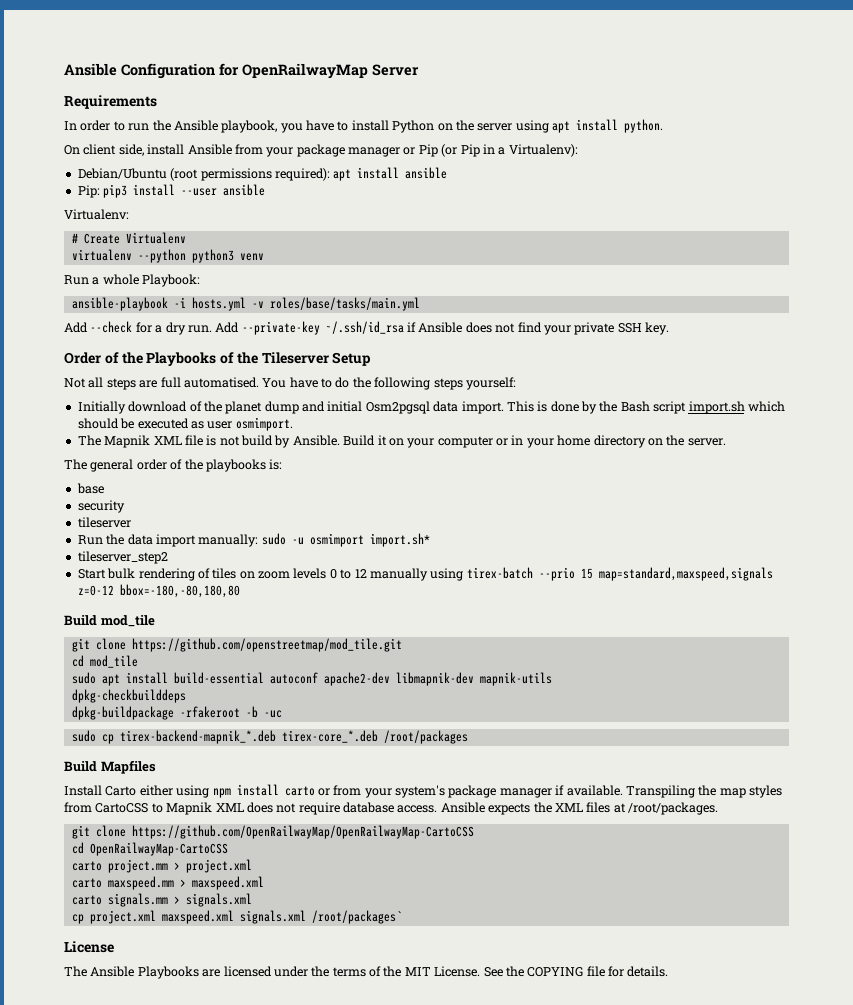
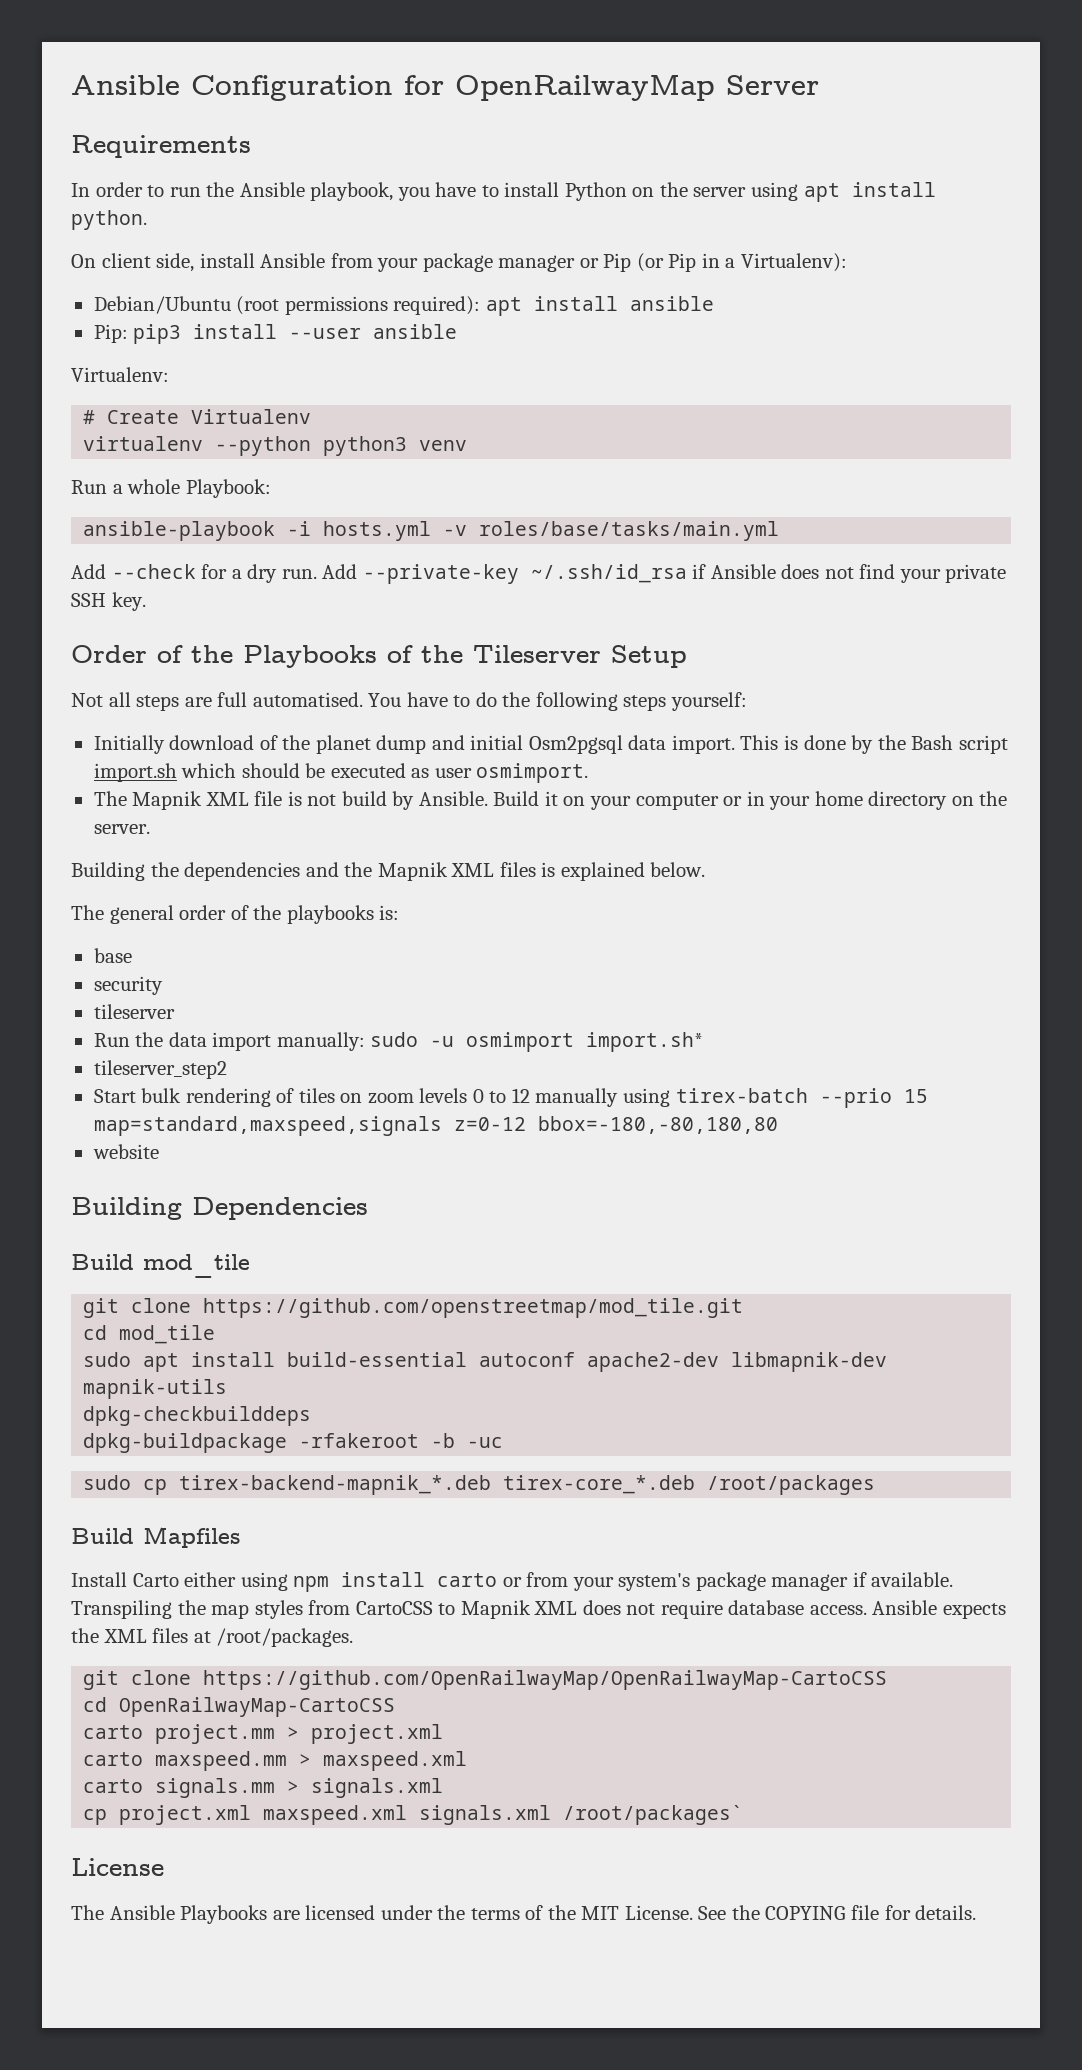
(726, 442) none -> [71,862,706,881] // Building the dependencies and the Mapnik XML files is explained below.
(240, 591) none -> [92,1144,159,1159] [71,1197,368,1220] // website // Building Dependencies

